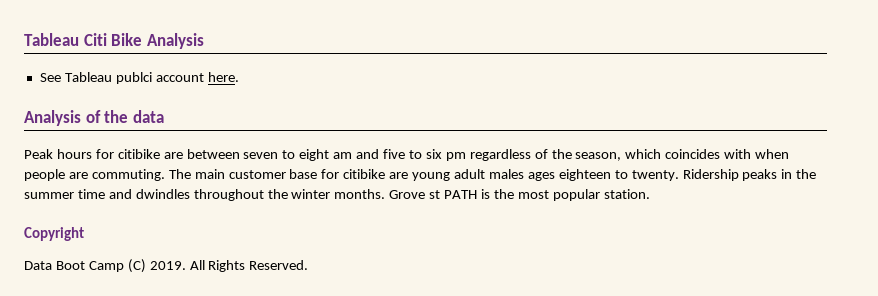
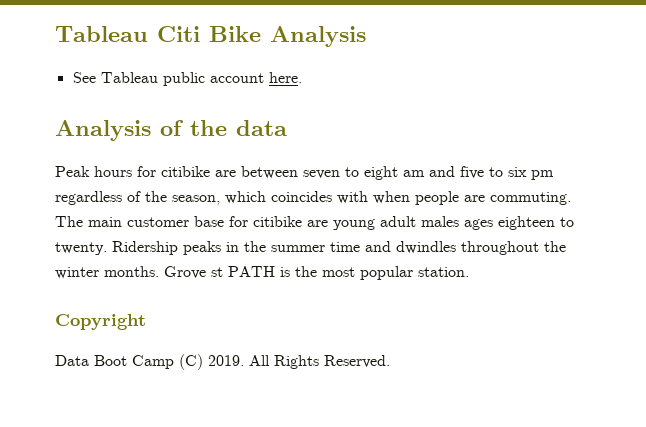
[115,72,152,84] publci -> [162,72,205,86] public

